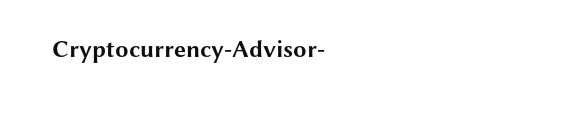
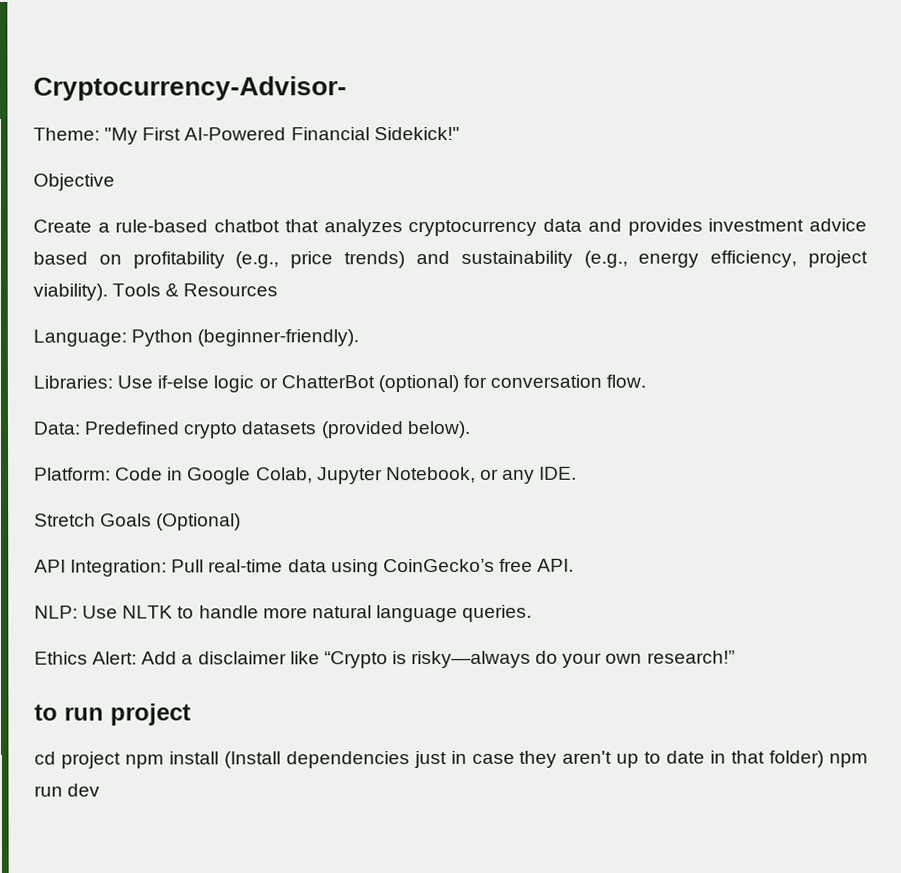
(325, 51) none -> [33,126,460,145] [33,173,115,191] [33,218,868,237] [33,250,869,269] [33,283,279,301] [33,329,360,347] [33,374,647,393] [33,420,471,439] [34,466,578,485] [34,513,242,531] [34,558,575,577] [34,604,533,623] [34,650,735,669] [34,703,191,726] [34,750,869,769] [34,783,101,797] // Theme: "My First AI-Powered Financial Sidekick!" // Objective // Create a rule-based chatbot that analyzes cryptocurrency data and provides investment advice based on profitability (e.g., price trends) and sustainability (e.g., energy efficiency, project viability). Tools & Resources // Language: Python (beginner-friendly). // Libraries: Use if-else logic or ChatterBot (optional) for conversation flow. // Data: Predefined crypto datasets (provided below). // Platform: Code in Google Colab, Jupyter Notebook, or any IDE. // Stretch Goals (Optional) // API Integration: Pull real-time data using CoinGecko’s free API. // NLP: Use NLTK to handle more natural language queries. // Ethics Alert: Add a disclaimer like “Crypto is risky—always do your own research!” // to run project // cd project npm install (Install dependencies just in case they aren't up to date in that folder) npm run dev

